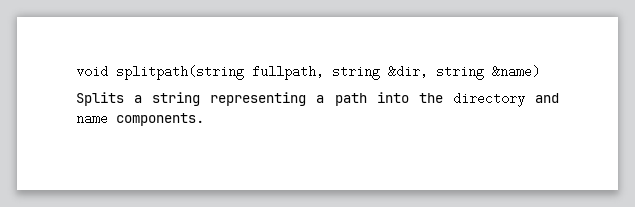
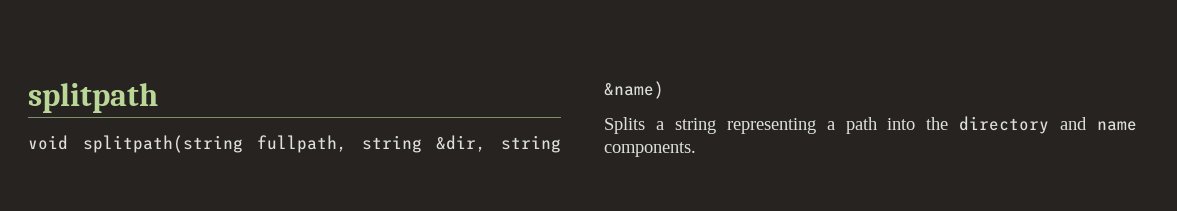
(76, 71) none -> [28,83,158,113] splitpath //

